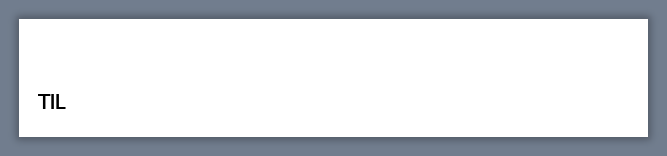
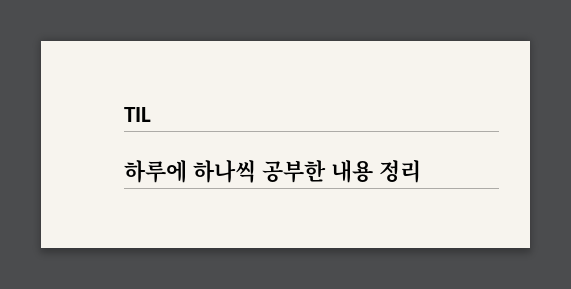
(66, 101) none -> [124,160,421,183] // 하루에 하나씩 공부한 내용 정리

